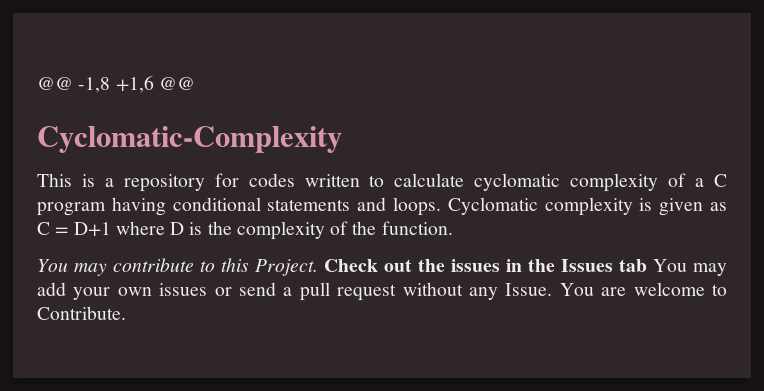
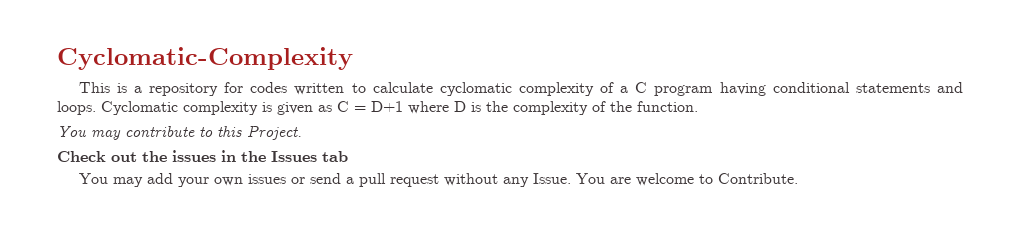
[37,76,195,93] @@ -1,8 +1,6 @@ // -> (57, 58) none
(318, 267) none -> (302, 132) //
(647, 265) none -> (348, 156) //

